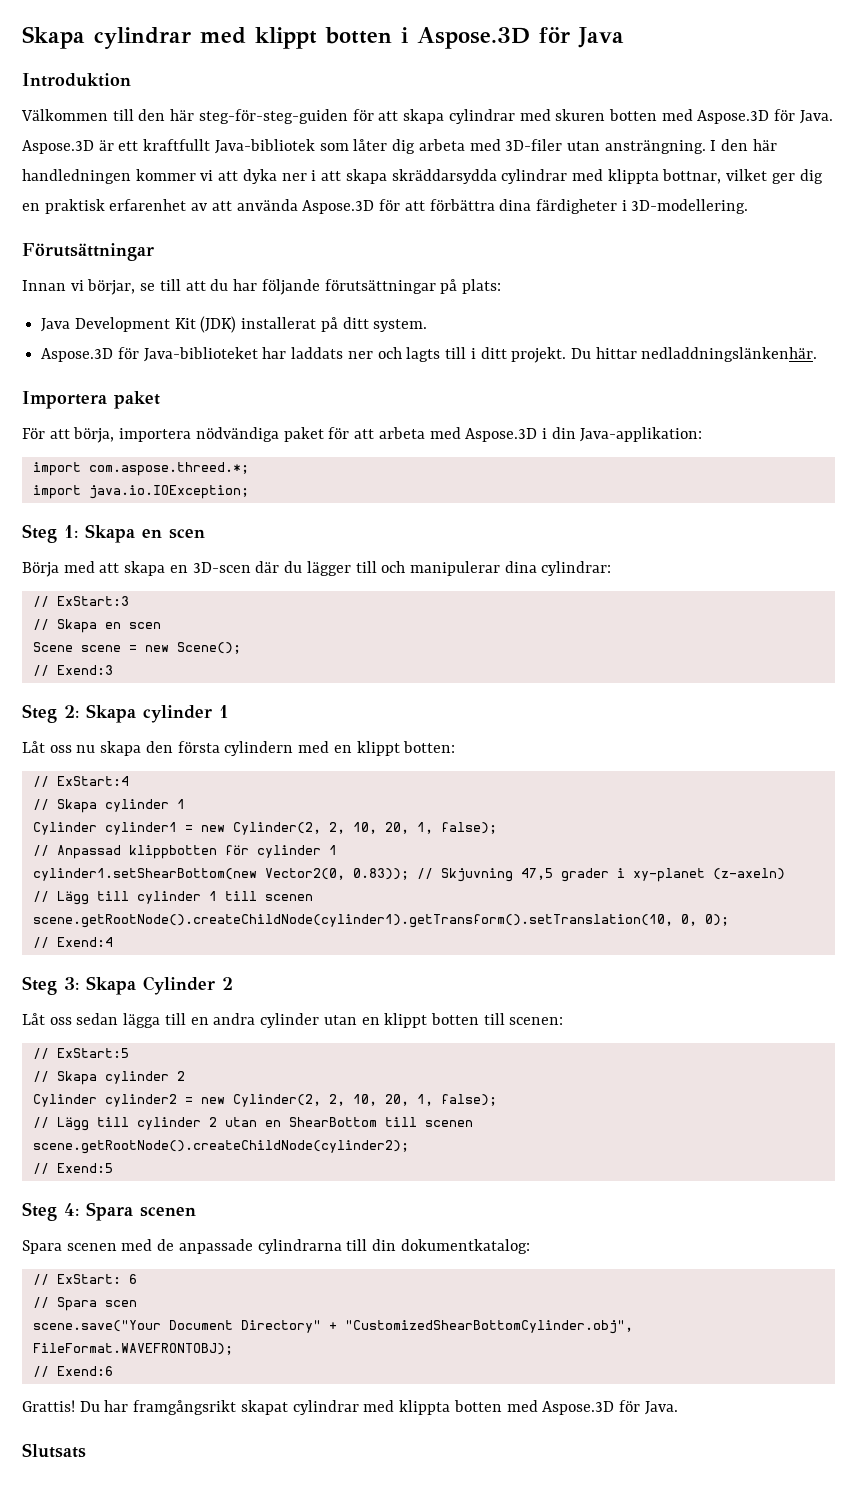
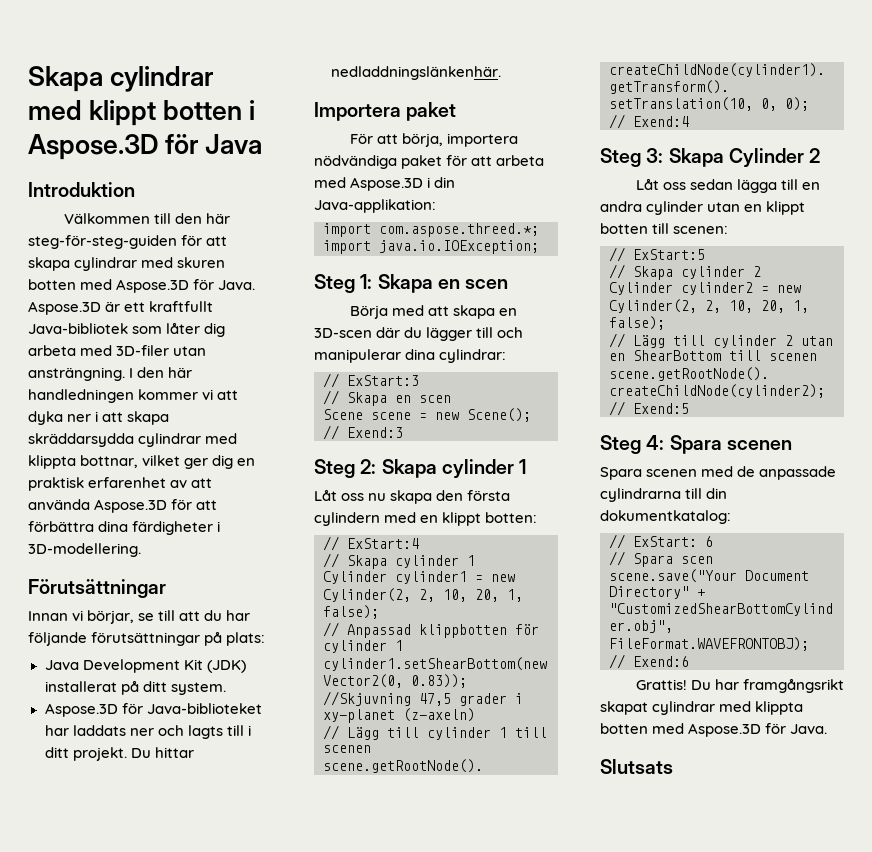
[416,868,513,882] // Skjuvning -> [323,691,411,706] //Skjuvning

